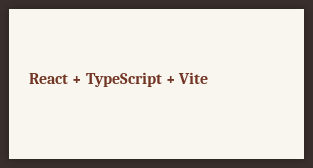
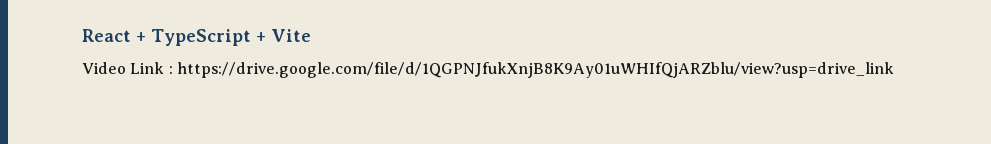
(209, 78) none -> [82,62,894,78] // Video Link : https://drive.google.com/file/d/1QGPNJfukXnjB8K9Ay01uWHIfQjARZblu/view?usp=drive_link

